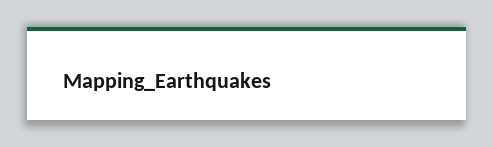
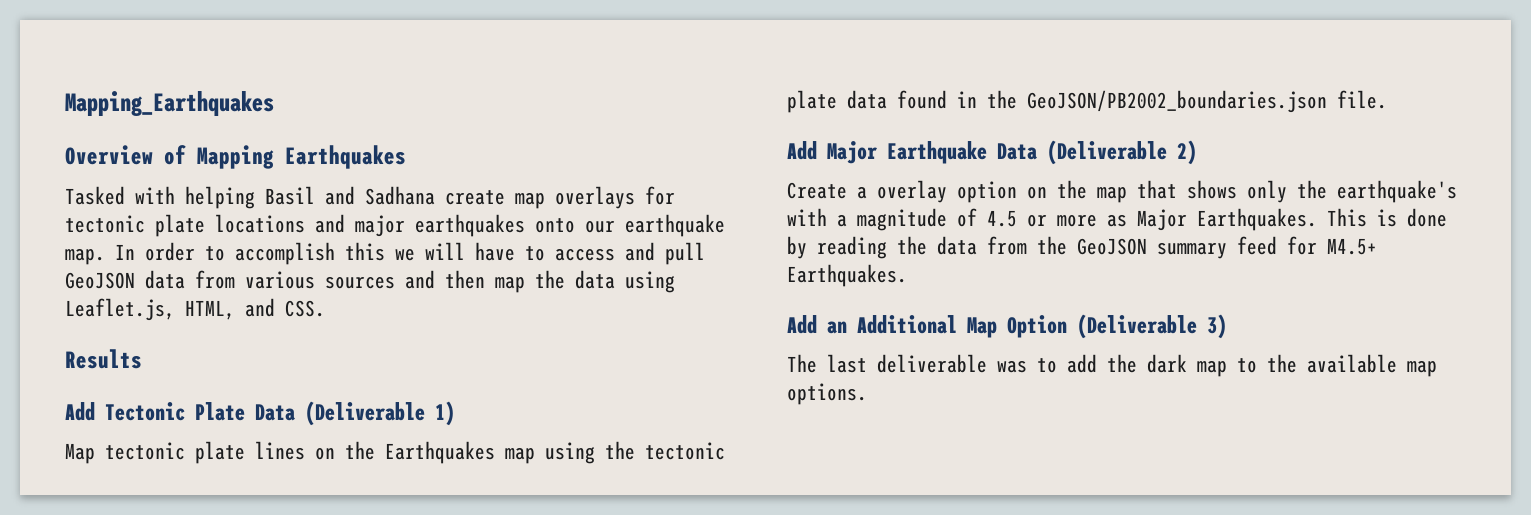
(271, 81) none -> [65,145,406,169] [65,186,675,209] [65,214,725,237] [65,242,705,265] [65,270,675,293] [65,298,325,321] [65,349,142,369] [65,401,455,426] [65,441,725,464] [787,90,1387,113] [787,140,1197,165] [787,180,1457,203] [787,208,1447,231] [787,236,1377,259] [787,264,907,287] [787,314,1227,339] [787,354,1437,377] [787,383,867,405] // Overview of Mapping Earthquakes // Tasked with helping Basil and Sadhana create map overlays for tectonic plate locations and major earthquakes onto our earthquake map. In order to accomplish this we will have to access and pull GeoJSON data from various sources and then map the data using Leaflet.js, HTML, and CSS. // Results // Add Tectonic Plate Data (Deliverable 1) // Map tectonic plate lines on the Earthquakes map using the tectonic plate data found in the GeoJSON/PB2002_boundaries.json file. // Add Major Earthquake Data (Deliverable 2) // Create a overlay option on the map that shows only the earthquake's with a magnitude of 4.5 or more as Major Earthquakes. This is done by reading the data from the GeoJSON summary feed for M4.5+ Earthquakes. // Add an Additional Map Option (Deliverable 3) // The last deliverable was to add the dark map to the available map options.

